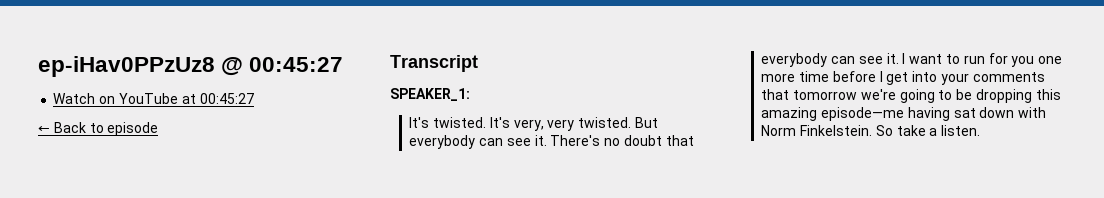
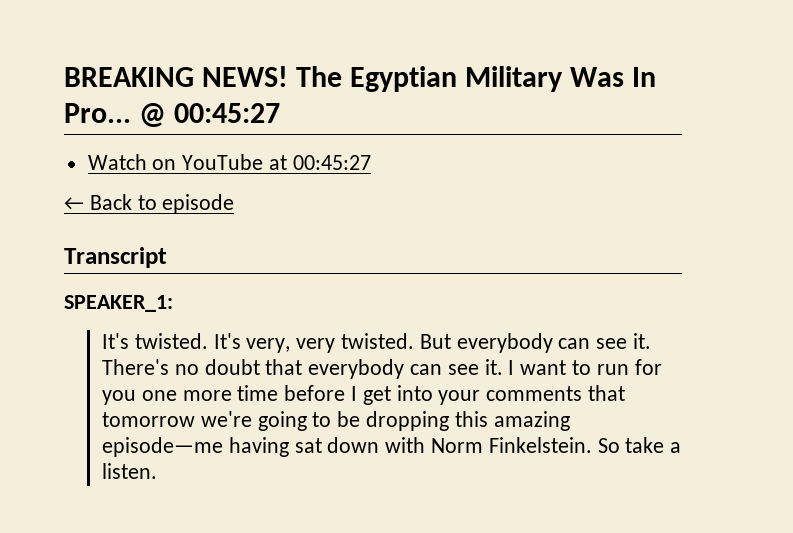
[38,56,215,77] ep-iHav0PPzUz8 -> [64,66,656,92] [64,103,131,123] BREAKING NEWS! The Egyptian Military Was In Pro...

